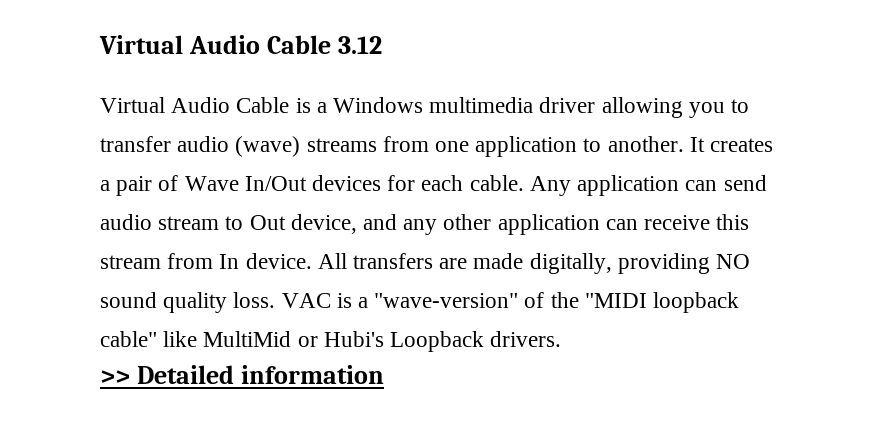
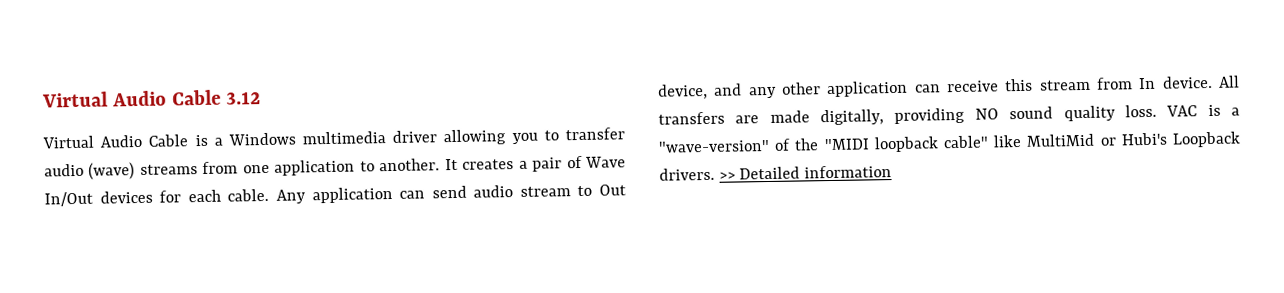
(562, 339) // -> (715, 174) none

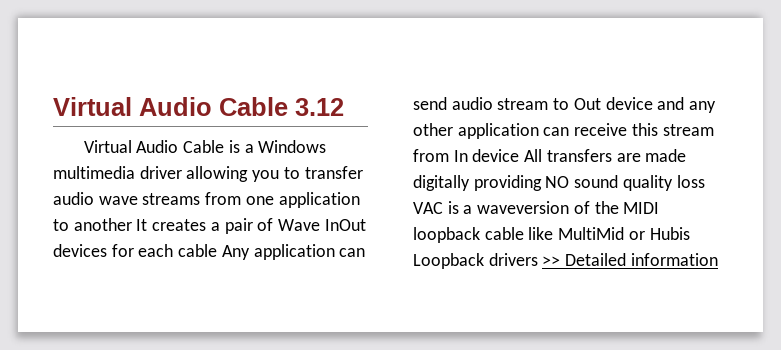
[88,162,136,180] (wave) -> [98,196,138,205] wave
[379,158,441,172] another. -> [73,218,132,231] another
[44,191,93,207] In/Out -> [324,219,366,231] InOut
[227,188,270,202] cable. -> [178,244,218,257] cable
[658,83,708,100] device, -> [605,97,653,110] device
[1161,75,1213,89] device. -> [472,149,520,162] device
[820,109,885,126] digitally, -> [413,175,470,191] digitally
[1124,104,1157,118] loss. -> [676,175,705,188] loss
[658,139,770,153] "wave-version" -> [477,201,570,214] waveversion
[823,131,1241,153] [659,167,715,181] "MIDI loopback cable" like MultiMid or Hubi's Loopback drivers. -> [623,202,660,214] [413,227,690,243] [413,253,538,269] MIDI loopback cable like MultiMid or Hubis Loopback drivers

